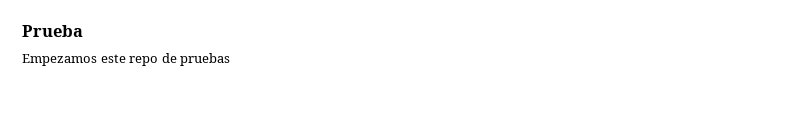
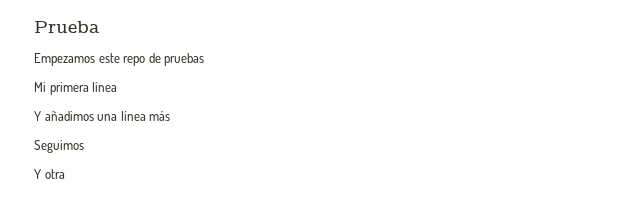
(231, 59) none -> [34,82,118,95] [34,111,171,121] [34,140,84,153] [34,169,65,179] // Mi primera línea // Y añadimos una línea más // Seguimos // Y otra

